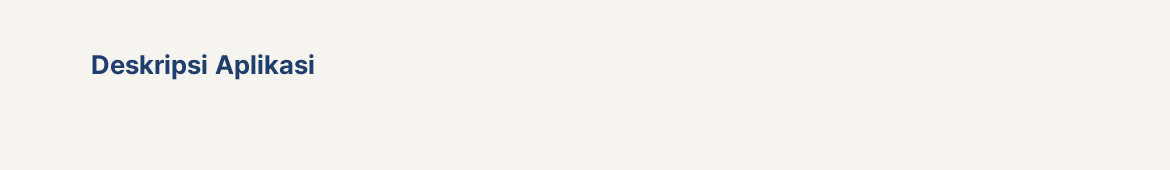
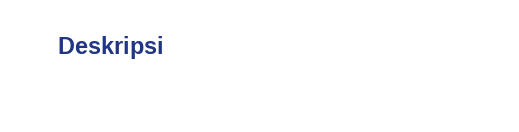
[215,54,316,80] Aplikasi -> (164, 47) none

